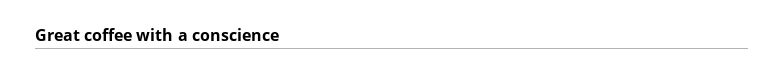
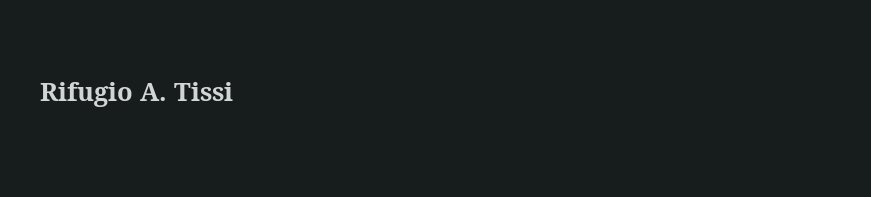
[35,28,279,41] Great coffee with a conscience -> [40,82,233,107] Rifugio A. Tissi

